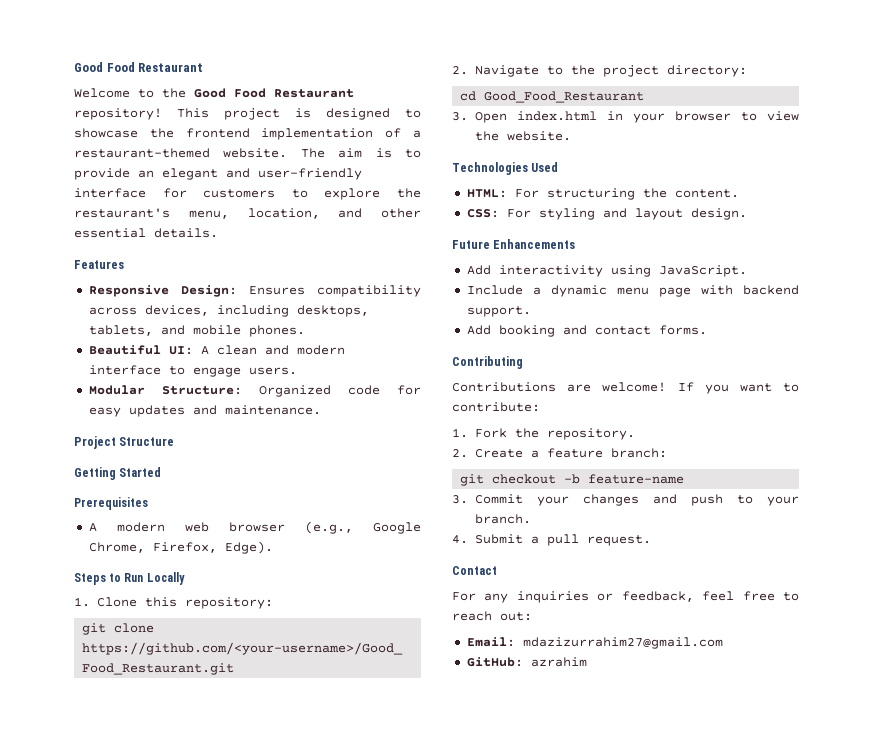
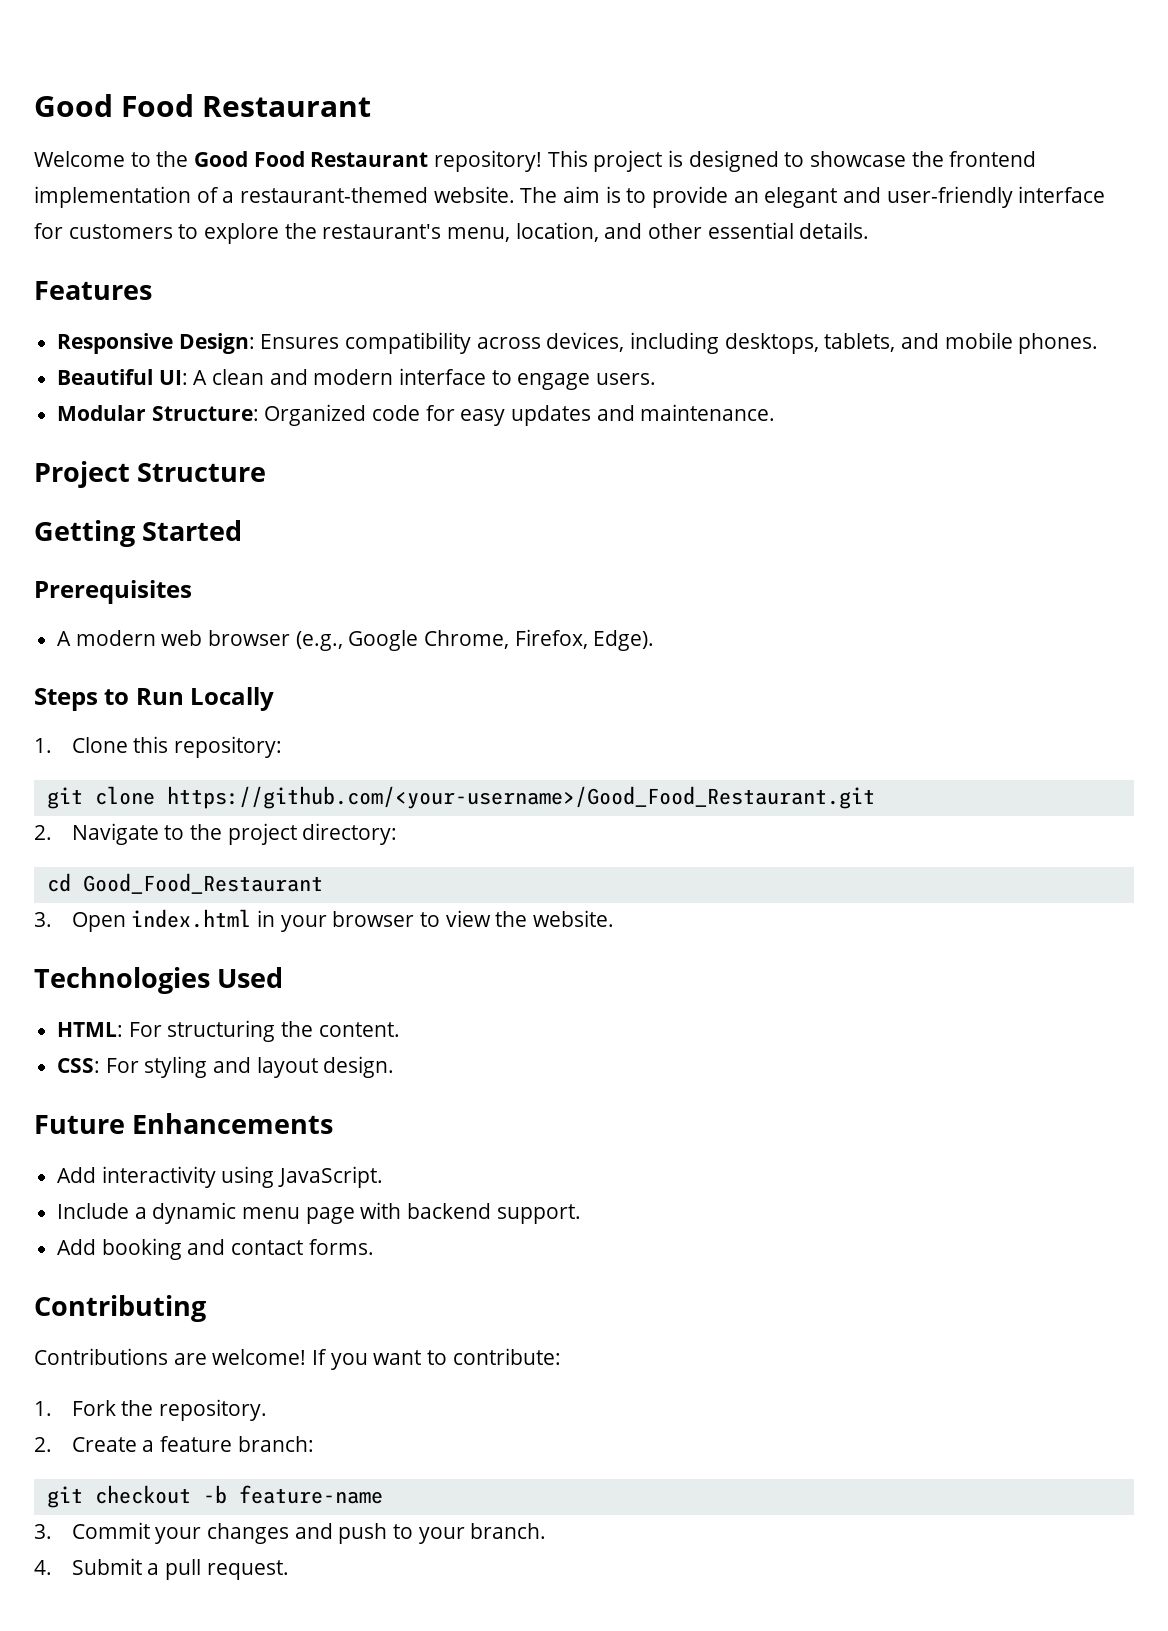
[452,566,497,575] [452,591,799,603] [452,611,532,621] [466,637,723,649] [466,657,587,667] // Contact // For any inquiries or feedback, feel free to reach out: // Email: mdazizurrahim27@gmail.com // GitHub: azrahim -> (289, 1570) none

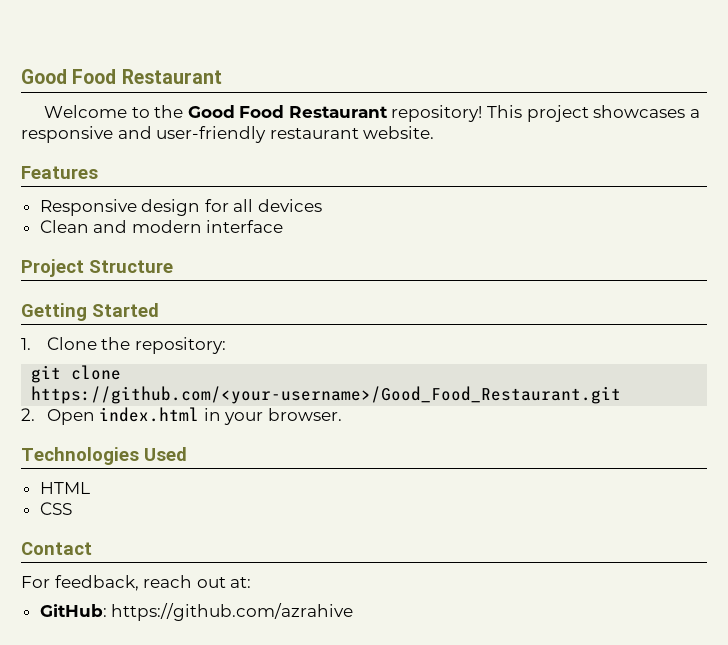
[668,150,1037,172] [34,186,1106,208] [34,222,870,244] [34,281,152,300] [57,332,1099,354] [57,368,657,390] [57,404,776,426] [34,461,267,488] [34,520,243,547] [34,580,192,604] [57,629,655,651] [34,687,275,711] is designed to showcase the frontend implementation of a restaurant-themed website. The aim is to provide an elegant and user-friendly interface for customers to explore the restaurant's menu, location, and other essential details. // Features // Responsive Design: Ensures compatibility across devices, including desktops, tablets, and mobile phones. // Beautiful UI: A clean and modern interface to engage users. // Modular Structure: Organized code for easy updates and maintenance. // Project Structure // Getting Started // Prerequisites // A modern web browser (e.g., Google Chrome, Firefox, Edge). // Steps to Run Locally -> [593,105,700,118] [21,126,435,143] [21,166,98,179] [39,199,323,216] [39,220,284,233] [21,259,173,277] [21,303,159,321] showcases a responsive and user-friendly restaurant website. // Features // Responsive design for all devices // Clean and modern interface // Project Structure // Getting Started
[133,736,169,753] this -> [101,337,131,350] the
[71,823,398,845] [46,873,323,894] [34,909,614,932] [34,967,284,994] [57,1020,400,1042] [57,1056,395,1078] [34,1113,334,1134] [57,1166,384,1188] [57,1202,581,1224] [57,1238,374,1260] [34,1295,206,1322] [34,1348,561,1370] [34,1399,267,1421] [34,1436,314,1452] [46,1485,383,1508] [34,1522,547,1544] [34,1558,289,1580] Navigate to the project directory: // cd Good_Food_Restaurant // 3. Open index.html in your browser to view the website. // Technologies Used // HTML: For structuring the content. // CSS: For styling and layout design. // Future Enhancements // Add interactivity using JavaScript. // Include a dynamic menu page with backend support. // Add booking and contact forms. // Contributing // Contributions are welcome! If you want to contribute: // 1. Fork the repository. // 2. Create a feature branch: // git checkout -b feature-name // 3. Commit your changes and push to your branch. // 4. Submit a pull request. -> [46,407,343,425] [21,447,187,465] [39,482,90,494] [39,502,72,515] [21,542,92,555] [21,575,252,591] [39,603,354,621] Open index.html in your browser. // Technologies Used // HTML // CSS // Contact // For feedback, reach out at: // GitHub: https://github.com/azrahive

